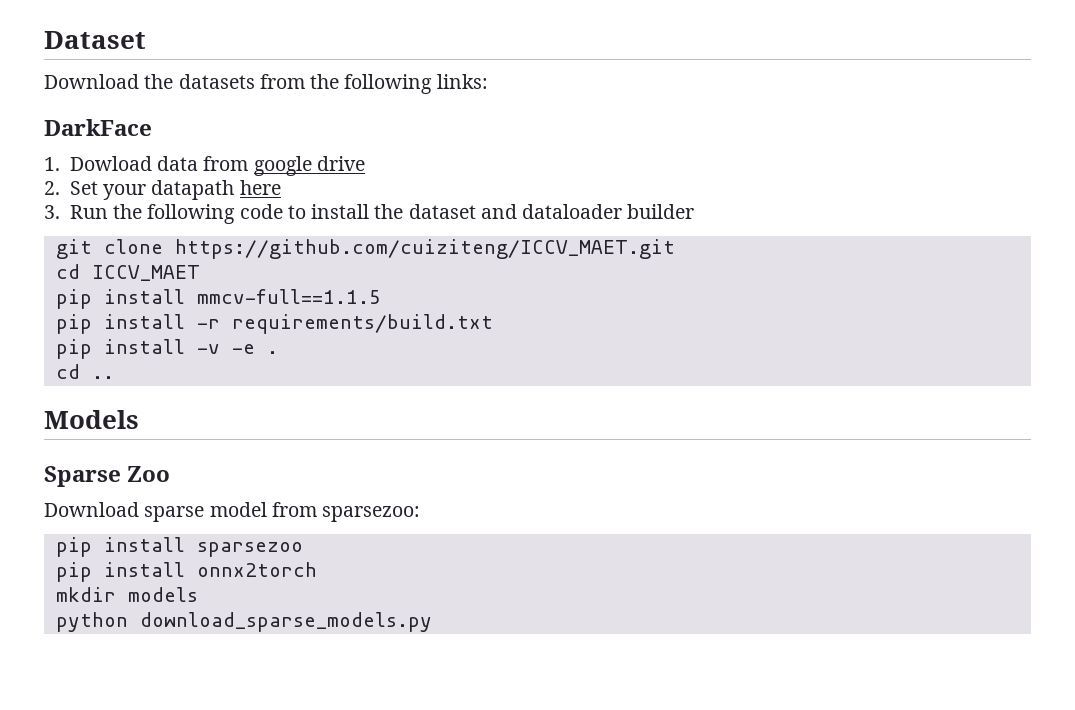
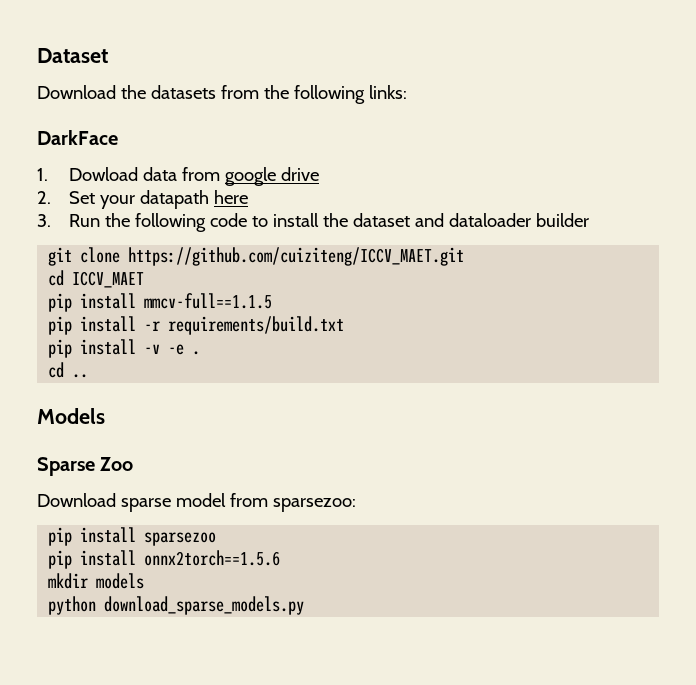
[196,562,317,577] onnx2torch -> [144,550,281,566] onnx2torch==1.5.6

